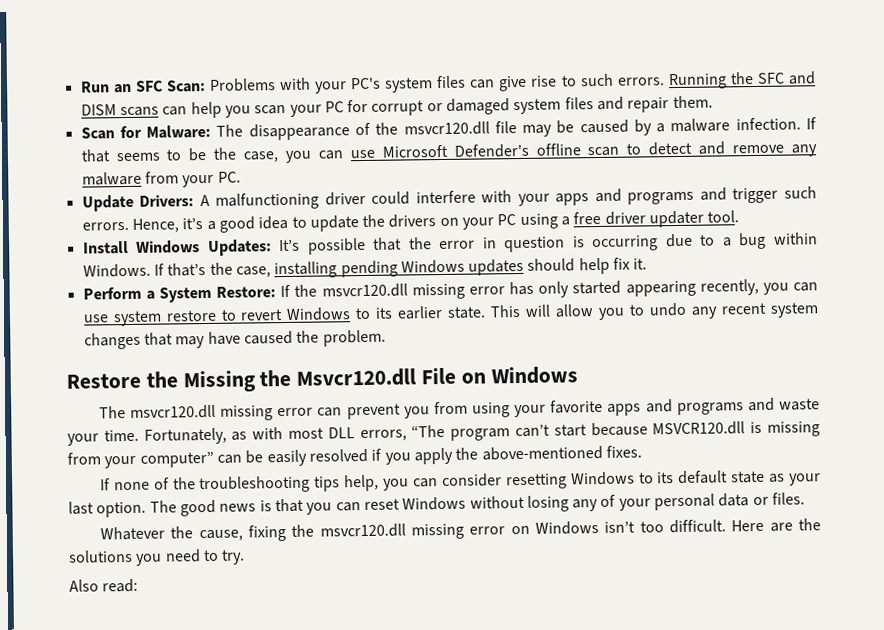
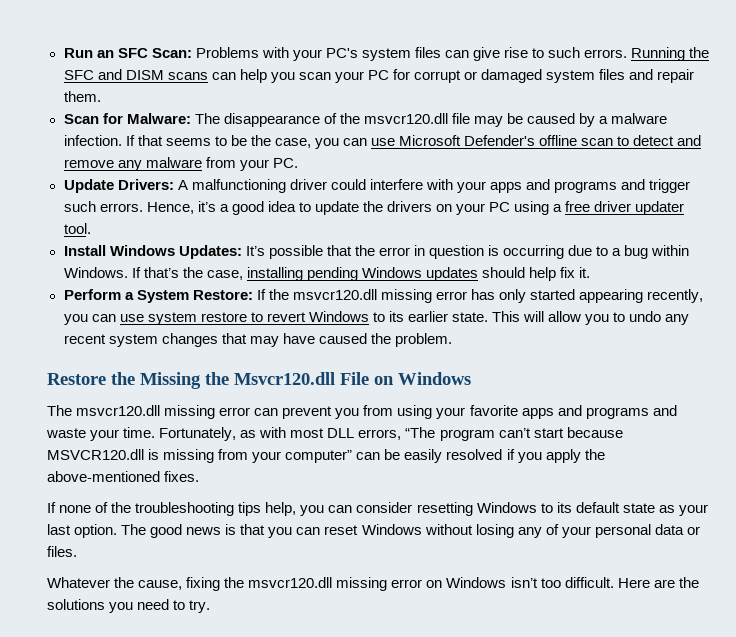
[69,578,139,593] // Also read: -> (211, 606) none

